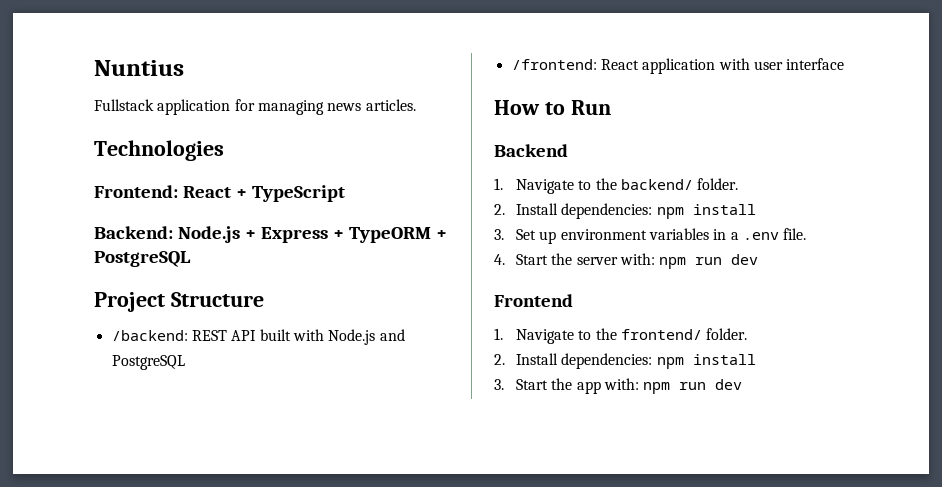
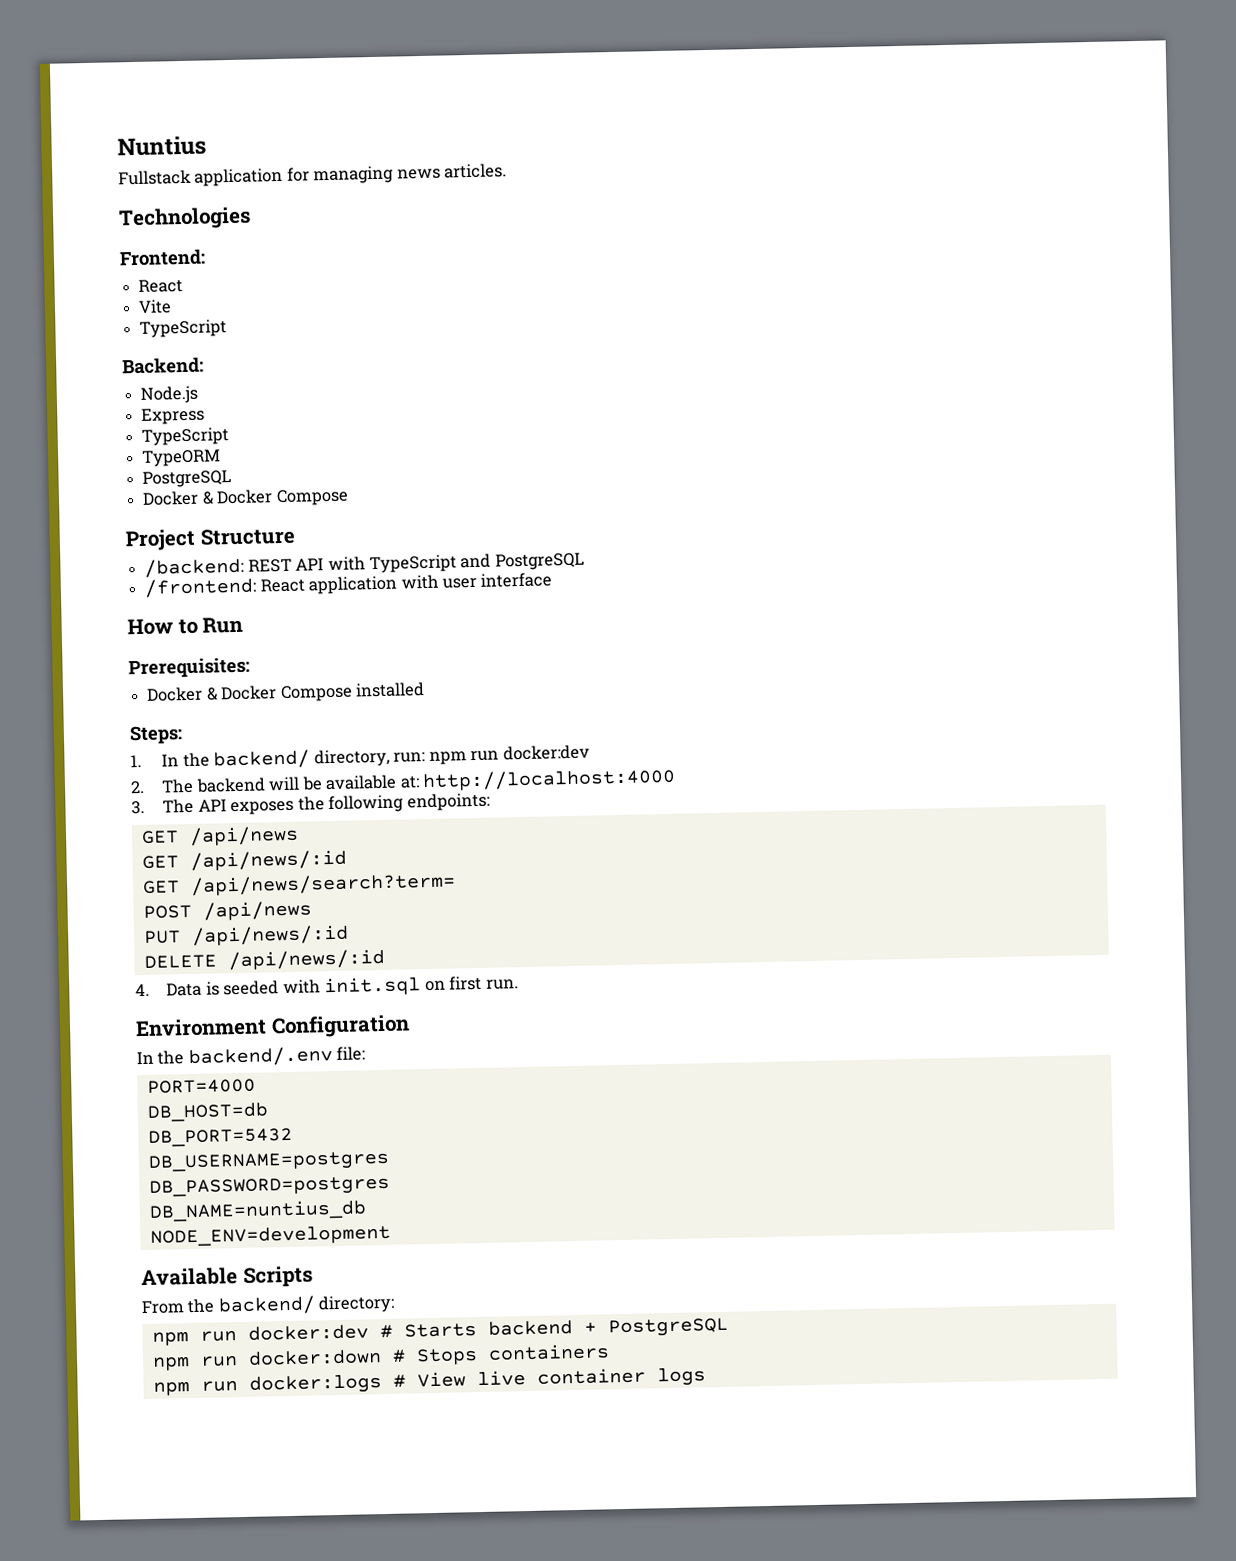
[182,186,247,198] React + -> [138,278,184,293] [138,299,173,314] // React // Vite //
[177,226,256,243] Node.js + -> [140,385,199,404] // Node.js //
[332,230,344,239] + -> [141,427,230,446] // TypeScript //
[435,230,447,239] [94,251,191,267] + PostgreSQL -> [142,470,233,488] [142,488,349,507] // PostgreSQL // Docker & Docker Compose
[259,329,376,345] built with Node.js -> [327,554,457,574] with TypeScript
[494,144,568,157] [494,178,739,194] [494,203,756,219] [494,228,807,244] [494,253,759,269] [494,294,573,307] [494,328,748,344] [494,353,756,369] [494,378,743,394] Backend // 1. Navigate to the backend/ folder. // 2. Install dependencies: npm install // 3. Set up environment variables in a .env file. // 4. Start the server with: npm run dev // Frontend // 1. Navigate to the frontend/ folder. // 2. Install dependencies: npm install // 3. Start the app with: npm run dev -> [128,656,250,679] [146,682,425,703] [129,725,183,745] [130,744,590,770] [130,767,677,794] [131,792,490,816] [140,825,299,846] [141,849,347,871] [142,872,456,896] [142,900,312,921] [143,924,349,946] [143,948,385,971] [135,975,519,997] [135,1014,410,1039] [136,1046,366,1068] [146,1078,256,1094] [146,1102,269,1122] [147,1127,293,1147] [147,1150,390,1173] [148,1175,390,1198] [148,1199,367,1222] [149,1224,391,1247] [141,1265,313,1288] [141,1294,396,1316] [151,1317,729,1346] [151,1343,610,1371] [152,1367,706,1396] Prerequisites: // Docker & Docker Compose installed // Steps: // 1. In the backend/ directory, run: npm run docker:dev // 2. The backend will be available at: http://localhost:4000 // 3. The API exposes the following endpoints: // GET /api/news // GET /api/news/:id // GET /api/news/search?term= // POST /api/news // PUT /api/news/:id // DELETE /api/news/:id // 4. Data is seeded with init.sql on first run. // Environment Configuration // In the backend/.env file: // PORT=4000 // DB_HOST=db // DB_PORT=5432 // DB_USERNAME=postgres // DB_PASSWORD=postgres // DB_NAME=nuntius_db // NODE_ENV=development // Available Scripts // From the backend/ directory: // npm run docker:dev # Starts backend + PostgreSQL // npm run docker:down # Stops containers // npm run docker:logs # View live container logs

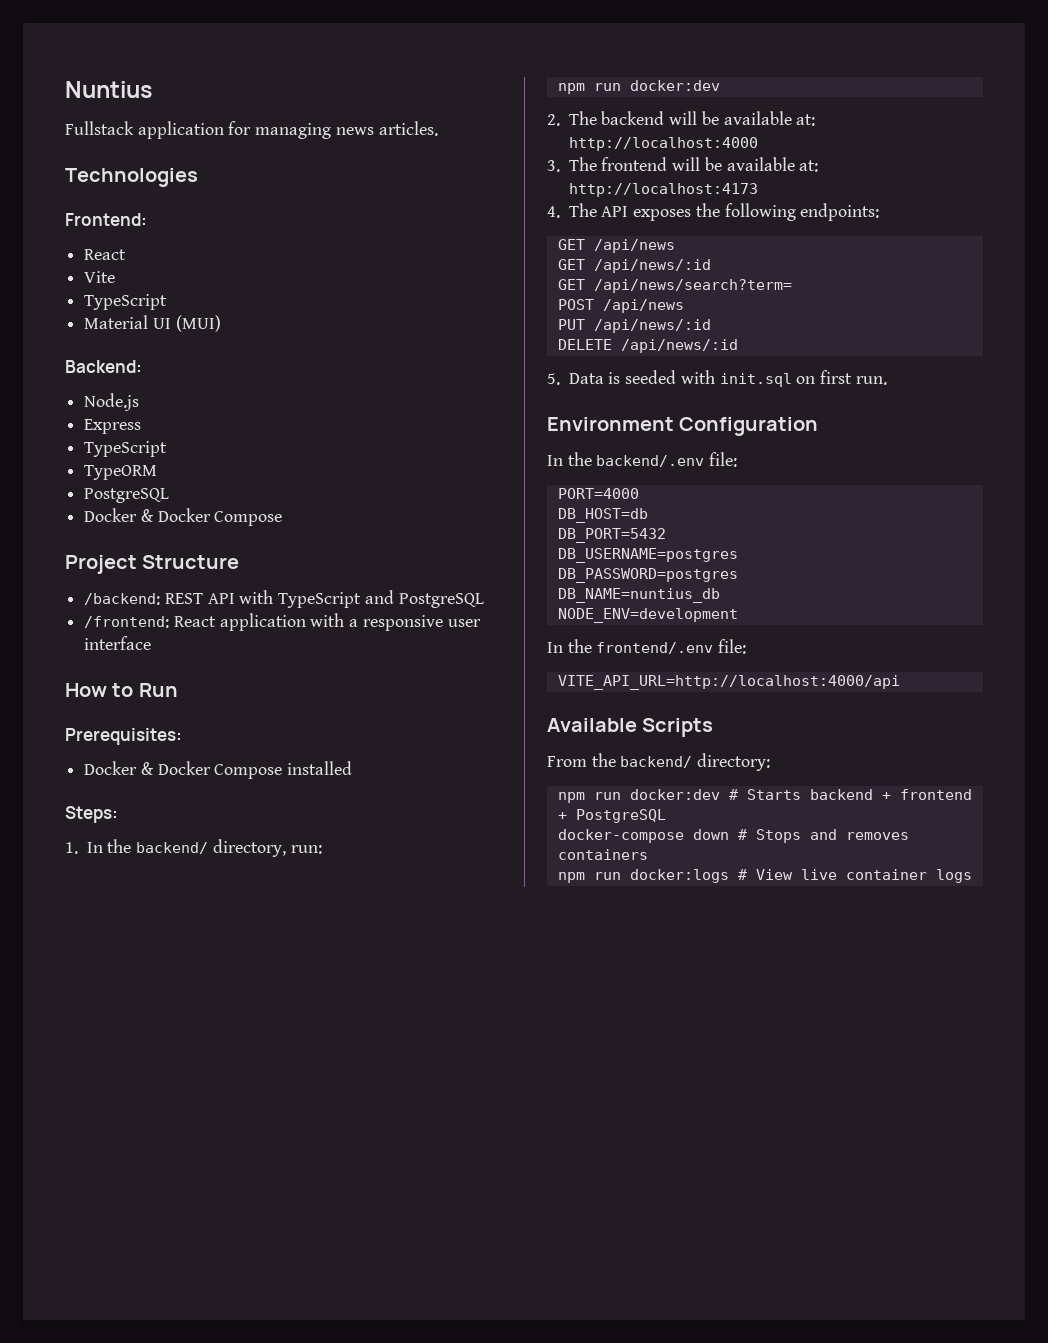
(228, 328) none -> [84,315,221,332] // Material UI (MUI)
(439, 582) none -> [349,615,443,631] a responsive
(426, 757) none -> (322, 849) //
(195, 806) none -> [601,157,819,172] [568,183,758,197] [547,203,597,218] frontend will be available at: http://localhost:4173 // 4. The
[135,983,150,997] 4. -> [547,373,560,385] 5.
(391, 1235) none -> [547,639,747,654] [557,675,900,690] // In the frontend/.env file: // VITE_API_URL=http://localhost:4000/api
[607,1317,729,1338] [151,1348,478,1371] PostgreSQL // npm run docker:down # Stops -> [899,789,972,800] [557,809,666,823] [557,829,909,843] frontend + PostgreSQL // docker-compose down # Stops and removes

